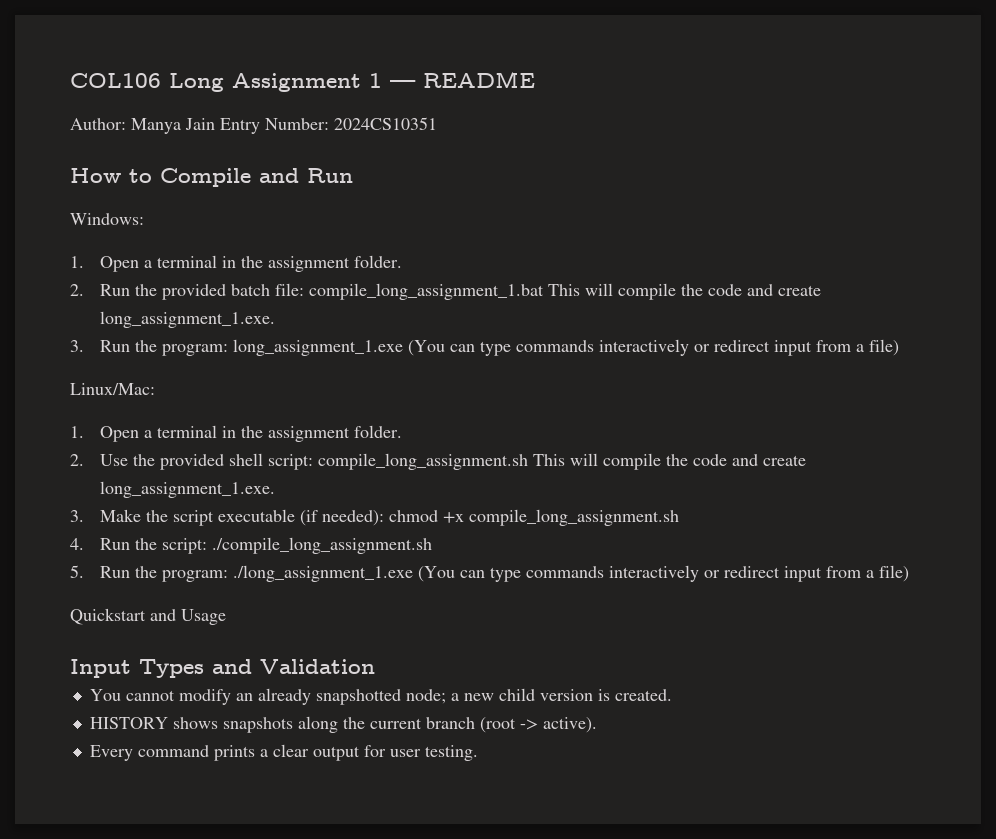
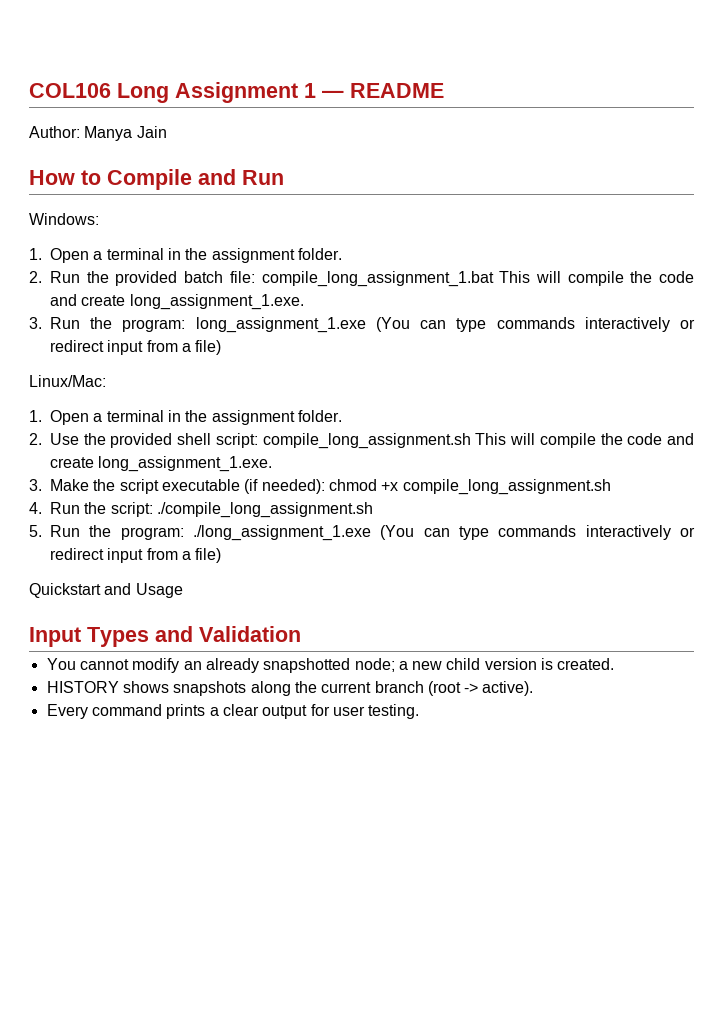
[220,117,437,134] Entry Number: 2024CS10351 -> (167, 132) none

